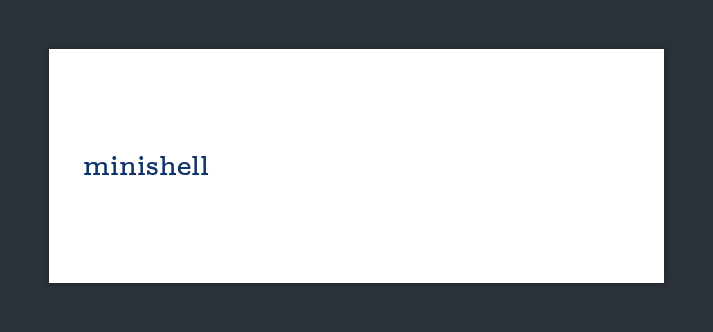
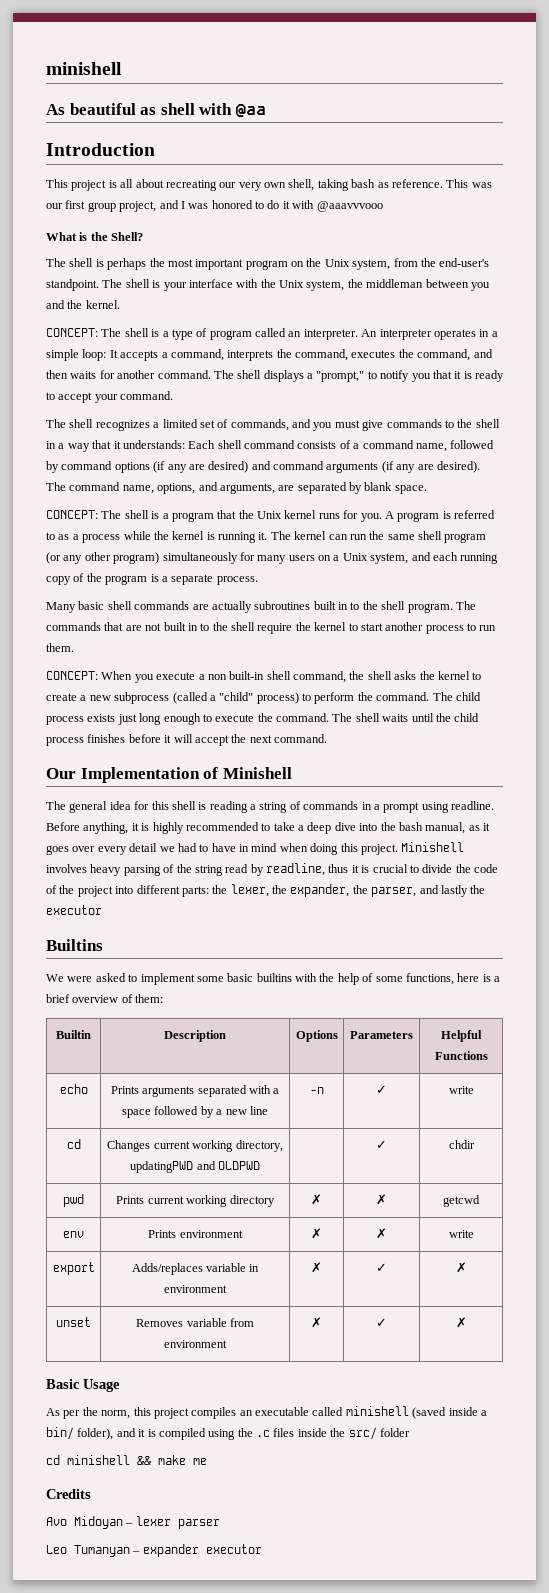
[83,156,209,175] minishell -> [46,62,122,75] [46,103,266,117] [46,143,155,156] [46,179,492,191] [46,200,383,212] [46,232,144,241] [46,258,490,270] [46,279,490,291] [46,300,120,309] [46,328,498,340] [46,349,493,361] [46,370,504,382] [46,391,174,403] [46,419,500,431] [46,440,495,452] [46,461,480,473] [46,482,427,494] [46,510,495,522] [46,531,487,543] [46,552,499,564] [46,573,258,585] [46,601,476,613] [46,622,497,634] [46,643,74,652] [46,671,482,683] [46,692,481,704] [46,713,480,725] [46,734,327,746] [46,767,292,783] [46,801,494,813] [46,822,490,834] [46,842,465,855] [46,863,498,876] [46,884,486,897] [46,905,102,915] [46,939,103,951] [46,973,500,985] [46,994,164,1003] [56,1030,91,1039] [164,1030,226,1042] [295,1030,338,1042] [349,1031,413,1039] [440,1030,482,1042] [434,1051,488,1060] [59,1084,88,1094] [110,1085,280,1097] [122,1106,268,1118] [309,1087,324,1094] [375,1085,387,1094] [448,1086,474,1094] [66,1139,81,1149] [107,1140,283,1152] [130,1161,260,1173] [375,1140,387,1149] [448,1140,475,1149] [63,1194,84,1207] [116,1195,275,1207] [310,1194,322,1205] [375,1194,387,1205] [442,1195,480,1207] [63,1231,84,1238] [148,1230,243,1238] [310,1228,322,1239] [375,1228,387,1239] [448,1230,474,1238] [52,1262,95,1275] [131,1263,260,1275] [164,1285,227,1293] [310,1262,322,1273] [375,1263,387,1272] [455,1262,467,1273] [56,1317,91,1327] [136,1318,254,1327] [164,1340,227,1348] [310,1317,322,1328] [375,1318,387,1327] [455,1317,467,1328] [46,1379,120,1392] [46,1406,487,1419] [46,1427,410,1440] [46,1455,207,1465] [46,1489,91,1499] [46,1516,220,1529] [46,1544,262,1557] minishell // As beautiful as shell with @aa // Introduction // This project is all about recreating our very own shell, taking bash as reference. This was our first group project, and I was honored to do it with @aaavvvooo // What is the Shell? // The shell is perhaps the most important program on the Unix system, from the end-user's standpoint. The shell is your interface with the Unix system, the middleman between you and the kernel. // CONCEPT: The shell is a type of program called an interpreter. An interpreter operates in a simple loop: It accepts a command, interprets the command, executes the command, and then waits for another command. The shell displays a "prompt," to notify you that it is ready to accept your command. // The shell recognizes a limited set of commands, and you must give commands to the shell in a way that it understands: Each shell command consists of a command name, followed by command options (if any are desired) and command arguments (if any are desired). The command name, options, and arguments, are separated by blank space. // CONCEPT: The shell is a program that the Unix kernel runs for you. A program is referred to as a process while the kernel is running it. The kernel can run the same shell program (or any other program) simultaneously for many users on a Unix system, and each running copy of the program is a separate process. // Many basic shell commands are actually subroutines built in to the shell program. The commands that are not built in to the shell require the kernel to start another process to run them. // CONCEPT: When you execute a non built-in shell command, the shell asks the kernel to create a new subprocess (called a "child" process) to perform the command. The child process exists just long enough to execute the command. The shell waits until the child process finishes before it will accept the next command. // Our Implementation of Minishell // The general idea for this shell is reading a string of commands in a prompt using readline. Before anything, it is highly recommended to take a deep dive into the bash manual, as it goes over every detail we had to have in mind when doing this project. Minishell involves heavy parsing of the string read by readline, thus it is crucial to divide the code of the project into different parts: the lexer, the expander, the parser, and lastly the executor // Builtins // We were asked to implement some basic builtins with the help of some functions, here is a brief overview of them: // Builtin | Description | Options | Parameters | Helpful Functions // echo | Prints arguments separated with a space followed by a new line | -n | ✓ | write // cd | Changes current working directory, updatingPWD and OLDPWD | | ✓ | chdir // pwd | Prints current working directory | ✗ | ✗ | getcwd // env | Prints environment | ✗ | ✗ | write // export | Adds/replaces variable in environment | ✗ | ✓ | ✗ // unset | Removes variable from environment | ✗ | ✓ | ✗ // Basic Usage // As per the norm, this project compiles an executable called minishell (saved inside a bin/ folder), and it is compiled using the .c files inside the src/ folder // cd minishell && make me // Credits // Avo Midoyan – lexer parser // Leo Tumanyan – expander executor

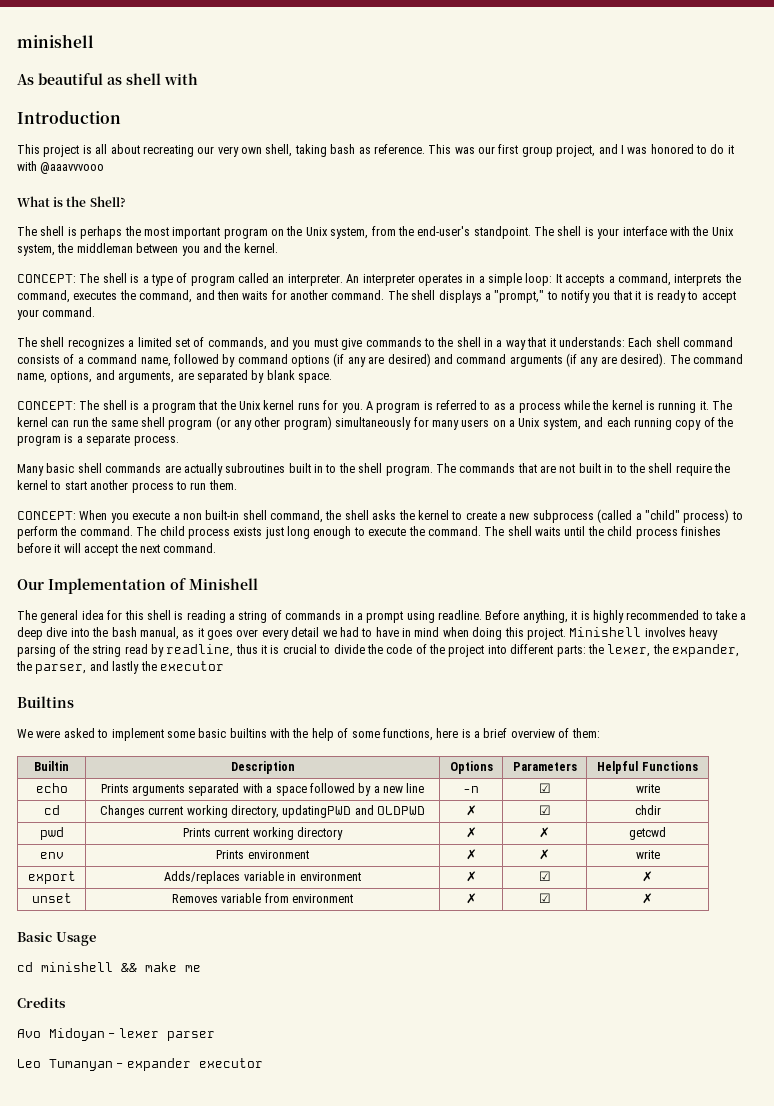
[235,104,266,117] @aa -> (198, 79) none
[375,1085,387,1094] ✓ -> [538,783,551,793] ☑
[375,1140,387,1149] | ✓ -> [465,805,477,816] [538,805,551,815] ✗ | ☑
[375,1263,387,1272] ✓ -> [538,871,551,881] ☑
[375,1318,387,1327] ✓ -> [538,893,551,903] ☑
[46,1406,487,1419] [46,1427,410,1440] // As per the norm, this project compiles an executable called minishell (saved inside a bin/ folder), and it is compiled using the .c files inside the src/ folder -> (96, 939) none

